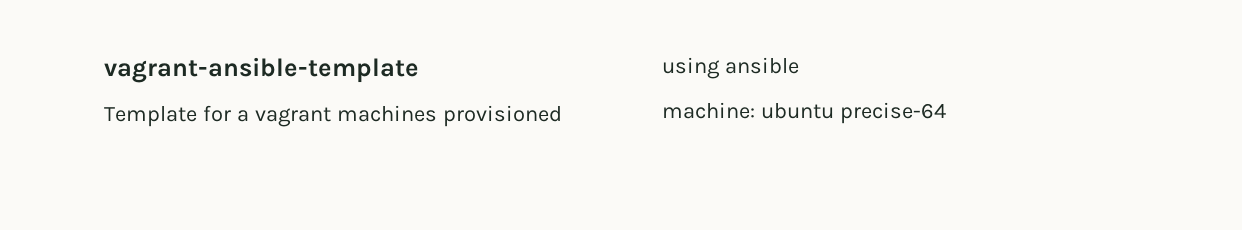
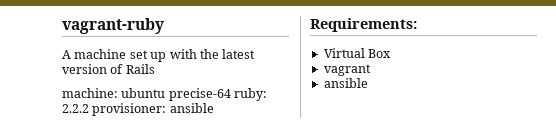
[104,57,419,83] [104,105,562,127] [662,57,799,79] [662,102,946,124] vagrant-ansible-template // Template for a vagrant machines provisioned using ansible // machine: ubuntu precise-64 -> [62,18,164,34] [62,49,256,62] [62,64,155,74] [62,88,268,101] [62,103,214,116] [310,18,417,32] [323,48,392,58] [323,64,371,76] [323,78,368,88] vagrant-ruby // A machine set up with the latest version of Rails // machine: ubuntu precise-64 ruby: 2.2.2 provisioner: ansible // Requirements: // Virtual Box // vagrant // ansible

